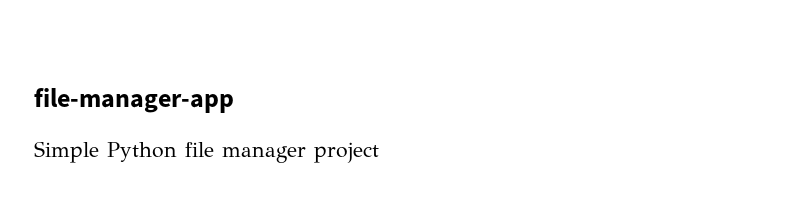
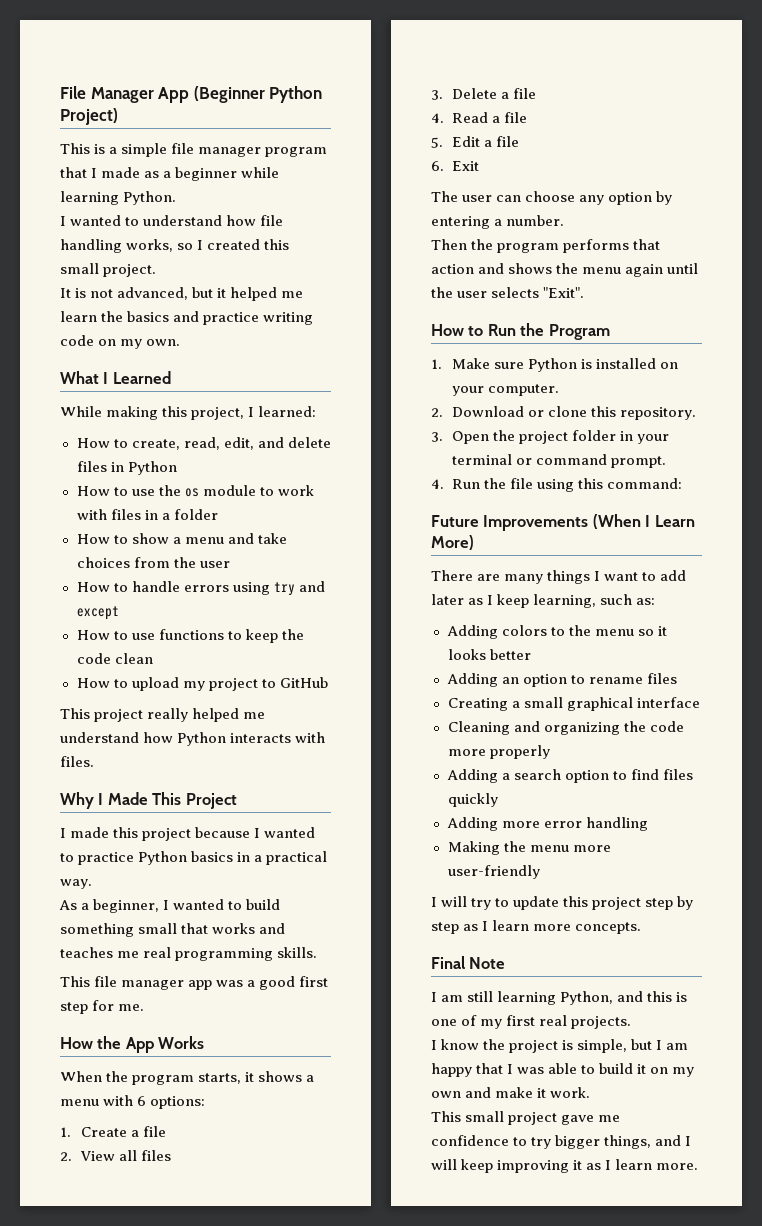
[34,88,234,113] [34,141,379,163] file-manager-app // Simple Python file manager project -> [60,86,323,103] [60,108,118,125] [60,143,328,157] [60,167,280,181] [60,191,177,205] [60,215,284,226] [60,239,290,253] [60,263,157,277] [60,287,304,301] [60,311,314,325] [60,335,181,349] [60,371,171,384] [60,406,317,420] [76,437,331,450] [76,461,177,475] [76,485,314,497] [76,509,218,520] [76,533,287,544] [76,557,230,568] [76,581,325,596] [76,606,119,620] [76,629,304,643] [76,653,153,664] [76,677,328,691] [60,708,266,722] [60,732,326,746] [60,756,94,767] [60,792,237,809] [60,827,316,841] [60,851,328,865] [60,879,92,889] [59,899,281,913] [60,923,286,937] [60,947,318,961] [60,976,329,990] [60,1000,145,1014] [60,1036,205,1053] [60,1071,315,1085] [60,1095,206,1109] [60,1126,167,1137] [60,1150,172,1161] [431,88,537,100] [431,112,528,123] [431,136,520,148] [431,161,480,171] [431,191,673,205] [431,215,565,229] [431,239,661,253] [431,263,699,277] [431,287,585,298] [431,323,610,340] [431,358,679,372] [452,384,560,396] [431,406,697,420] [431,430,670,444] [452,454,667,468] [431,478,683,492] [431,514,695,531] [431,535,474,550] [431,570,687,584] [431,594,656,608] [446,625,667,639] [447,649,531,660] [446,673,677,687] [447,697,700,711] [447,721,684,735] [447,745,550,759] [446,769,693,783] [447,793,498,807] [446,817,648,831] [447,841,611,855] [447,865,540,879] [431,896,694,910] [431,920,642,934] [431,956,506,969] [431,991,688,1005] [431,1015,632,1029] [431,1039,689,1053] [431,1063,695,1077] [431,1087,591,1098] [431,1111,621,1125] [431,1135,692,1149] [431,1159,699,1173] File Manager App (Beginner Python Project) // This is a simple file manager program that I made as a beginner while learning Python. // I wanted to understand how file handling works, so I created this small project. // It is not advanced, but it helped me learn the basics and practice writing code on my own. // What I Learned // While making this project, I learned: // How to create, read, edit, and delete files in Python // How to use the os module to work with files in a folder // How to show a menu and take choices from the user // How to handle errors using try and except // How to use functions to keep the code clean // How to upload my project to GitHub // This project really helped me understand how Python interacts with files. // Why I Made This Project // I made this project because I wanted to practice Python basics in a practical way. // As a beginner, I wanted to build something small that works and teaches me real programming skills. // This file manager app was a good first step for me. // How the App Works // When the program starts, it shows a menu with 6 options: // 1. Create a file // 2. View all files // 3. Delete a file // 4. Read a file // 5. Edit a file // 6. Exit // The user can choose any option by entering a number. // Then the program performs that action and shows the menu again until the user selects "Exit". // How to Run the Program // 1. Make sure Python is installed on your computer. // 2. Download or clone this repository. // 3. Open the project folder in your terminal or command prompt. // 4. Run the file using this command: // Future Improvements (When I Learn More) // There are many things I want to add later as I keep learning, such as: // Adding colors to the menu so it looks better // Adding an option to rename files // Creating a small graphical interface // Cleaning and organizing the code more properly // Adding a search option to find files quickly // Adding more error handling // Making the menu more user-friendly // I will try to update this project step by step as I learn more concepts. // Final Note // I am still learning Python, and this is one of my first real projects. // I know the project is simple, but I am happy that I was able to build it on my own and make it work. // This small project gave me confidence to try bigger things, and I will keep improving it as I learn more.

